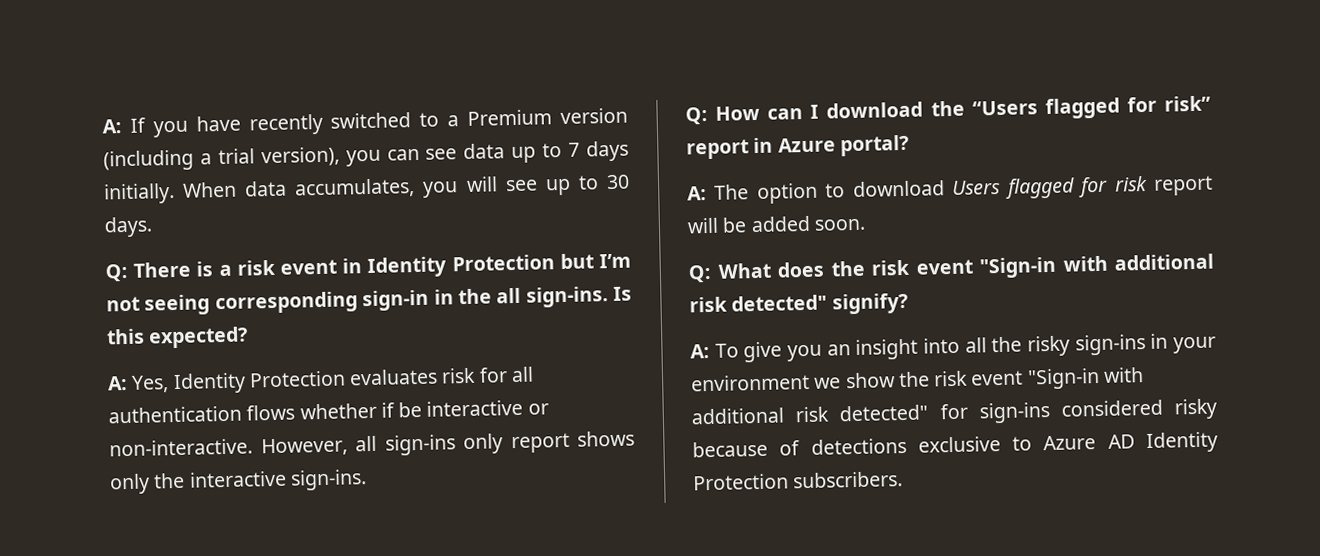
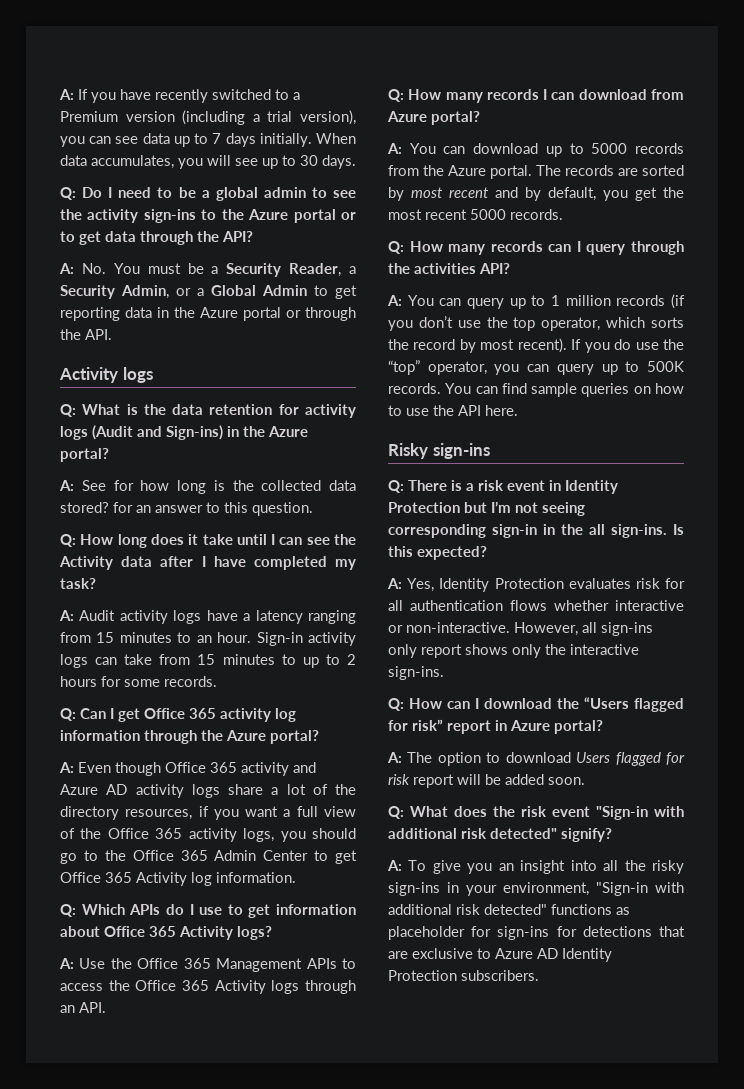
(153, 227) none -> [60,187,356,201] [60,209,356,223] [60,231,253,245] [59,263,356,277] [60,285,357,299] [60,307,356,321] [60,329,112,340] [59,367,153,383] [60,404,356,418] [60,425,308,440] [60,448,109,462] [59,480,356,494] [60,502,313,516] [60,534,357,548] [59,556,356,570] [60,578,96,589] [59,610,356,624] [60,632,356,646] [60,654,356,668] [60,676,217,687] [60,708,296,722] [60,730,319,744] [59,762,316,776] [60,784,356,798] [60,806,356,820] [60,828,356,842] [60,850,357,864] [60,872,296,886] [60,904,356,918] [60,926,272,940] [59,958,356,972] [60,980,356,994] [60,1002,106,1013] [388,89,684,103] [387,111,480,125] [387,143,684,157] [388,165,684,179] [388,187,684,201] [388,209,563,220] [388,241,684,255] [388,263,510,274] [387,294,685,309] [388,316,684,331] [388,338,684,353] [388,360,684,375] [388,383,684,397] [388,405,518,416] [388,443,490,459] // Q: Do I need to be a global admin to see the activity sign-ins to the Azure portal or to get data through the API? // A: No. You must be a Security Reader, a Security Admin, or a Global Admin to get reporting data in the Azure portal or through the API. // Activity logs // Q: What is the data retention for activity logs (Audit and Sign-ins) in the Azure portal? // A: See for how long is the collected data stored? for an answer to this question. // Q: How long does it take until I can see the Activity data after I have completed my task? // A: Audit activity logs have a latency ranging from 15 minutes to an hour. Sign-in activity logs can take from 15 minutes to up to 2 hours for some records. // Q: Can I get Office 365 activity log information through the Azure portal? // A: Even though Office 365 activity and Azure AD activity logs share a lot of the directory resources, if you want a full view of the Office 365 activity logs, you should go to the Office 365 Admin Center to get Office 365 Activity log information. // Q: Which APIs do I use to get information about Office 365 Activity logs? // A: Use the Office 365 Management APIs to access the Office 365 Activity logs through an API. // Q: How many records I can download from Azure portal? // A: You can download up to 5000 records from the Azure portal. The records are sorted by most recent and by default, you get the most recent 5000 records. // Q: How many records can I query through the activities API? // A: You can query up to 1 million records (if you don’t use the top operator, which sorts the record by most recent). If you do use the “top” operator, you can query up to 500K records. You can find sample queries on how to use the API here. // Risky sign-ins
[380,401,423,418] if be -> (609, 605) none
[691,367,1144,392] [691,398,1218,425] [692,437,907,458] environment we show the risk event "Sign-in with additional risk detected" for sign-ins considered risky because of detections -> [503,882,684,896] [388,904,630,915] [388,926,685,940] [388,951,408,959] environment, "Sign-in with additional risk detected" functions as placeholder for sign-ins for detections that are

